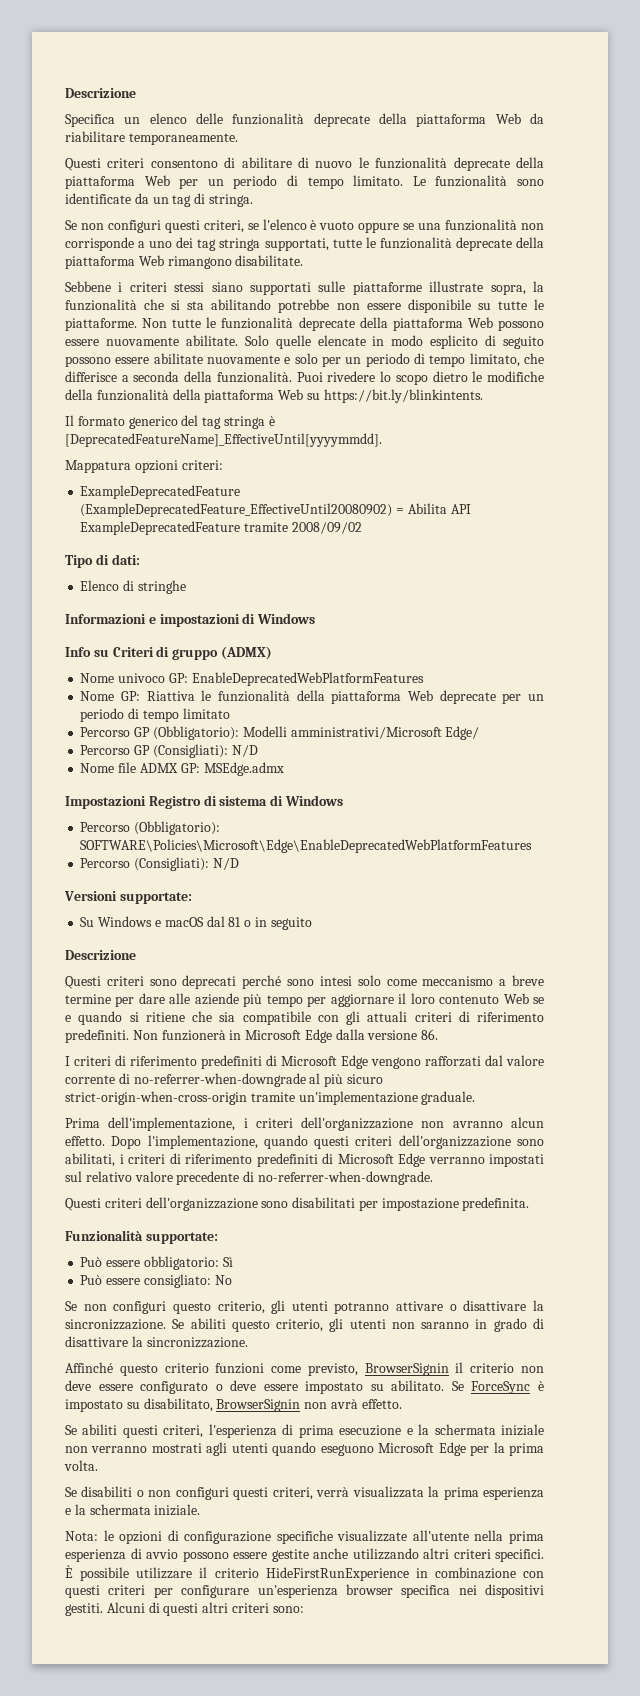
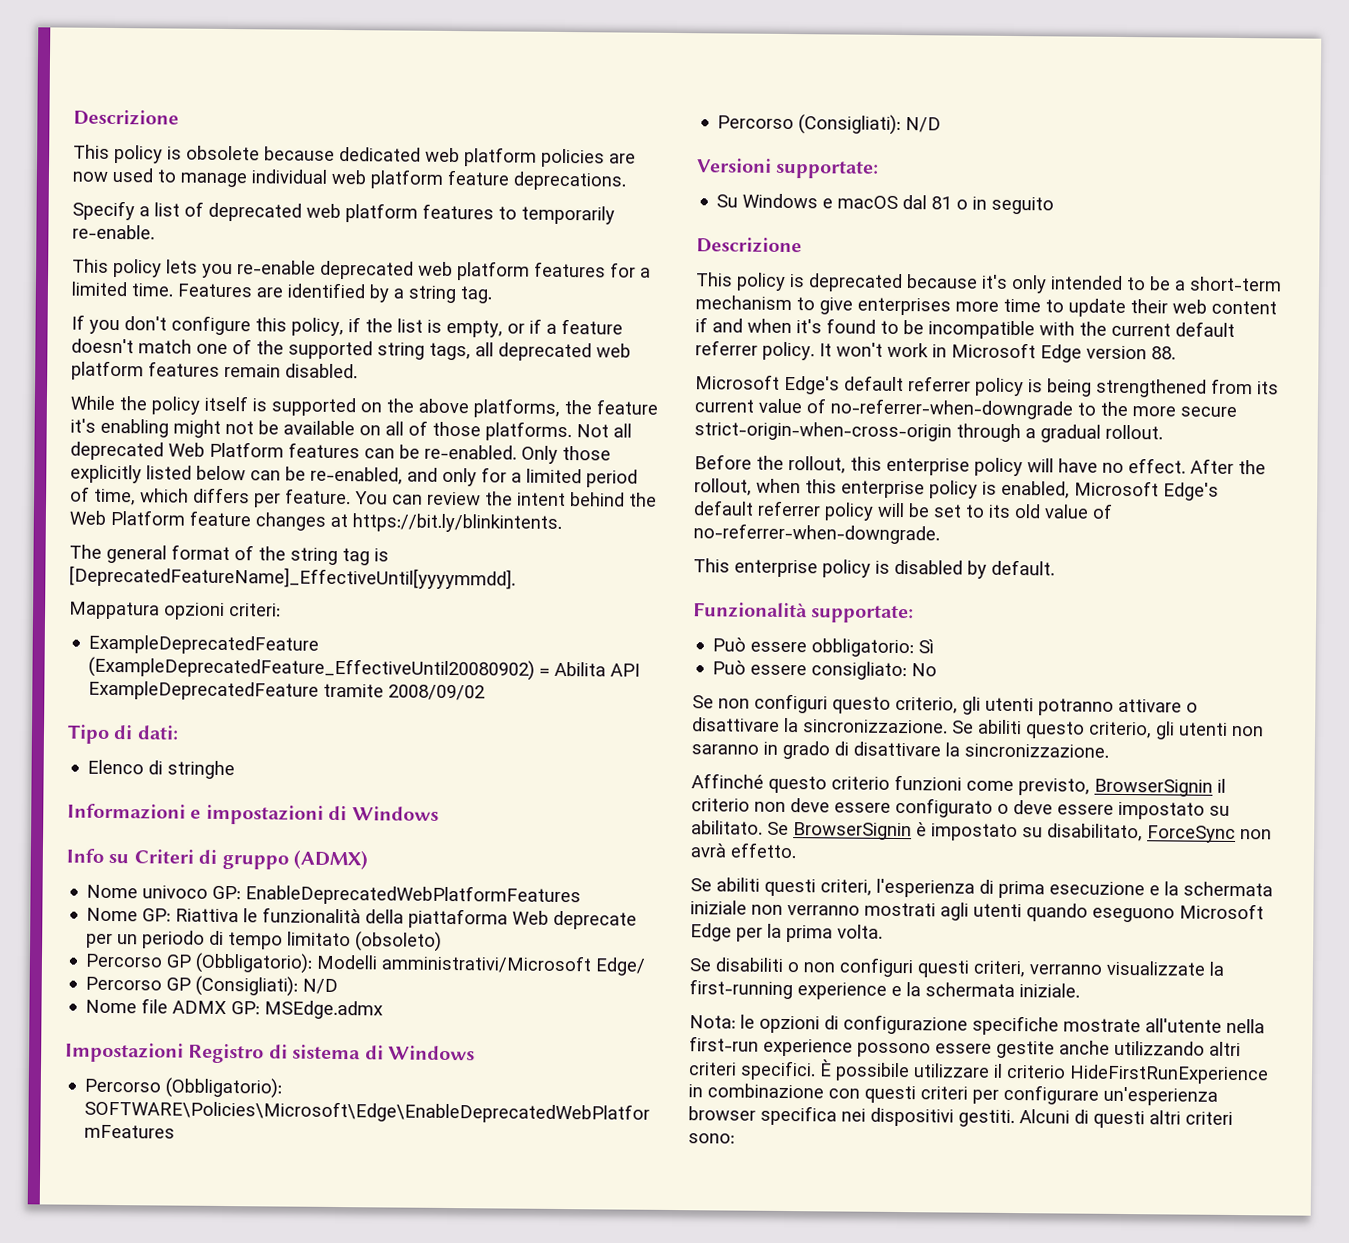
[65,88,136,98] [65,113,544,127] [65,131,238,145] [65,157,544,171] [65,175,544,189] [65,193,253,207] [65,219,544,233] [65,237,544,251] [65,255,304,269] [65,281,544,295] [65,299,544,313] [65,317,544,331] [65,335,544,349] [65,353,544,367] [65,371,545,385] [65,389,483,403] [65,415,275,429] Descrizione // Specifica un elenco delle funzionalità deprecate della piattaforma Web da riabilitare temporaneamente. // Questi criteri consentono di abilitare di nuovo le funzionalità deprecate della piattaforma Web per un periodo di tempo limitato. Le funzionalità sono identificate da un tag di stringa. // Se non configuri questi criteri, se l'elenco è vuoto oppure se una funzionalità non corrisponde a uno dei tag stringa supportati, tutte le funzionalità deprecate della piattaforma Web rimangono disabilitate. // Sebbene i criteri stessi siano supportati sulle piattaforme illustrate sopra, la funzionalità che si sta abilitando potrebbe non essere disponibile su tutte le piattaforme. Non tutte le funzionalità deprecate della piattaforma Web possono essere nuovamente abilitate. Solo quelle elencate in modo esplicito di seguito possono essere abilitate nuovamente e solo per un periodo di tempo limitato, che differisce a seconda della funzionalità. Puoi rivedere lo scopo dietro le modifiche della funzionalità della piattaforma Web su https://bit.ly/blinkintents. // Il formato generico del tag stringa è -> [73,109,179,126] [73,144,636,168] [72,167,626,191] [72,200,615,225] [72,224,155,240] [72,258,651,281] [71,281,492,304] [71,314,623,338] [71,338,631,362] [71,360,358,381] [70,395,658,418] [70,418,632,442] [70,441,611,464] [70,464,638,488] [70,486,657,508] [69,509,562,533] [69,544,389,566] Descrizione // This policy is obsolete because dedicated web platform policies are now used to manage individual web platform feature deprecations. // Specify a list of deprecated web platform features to temporarily re-enable. // This policy lets you re-enable deprecated web platform features for a limited time. Features are identified by a string tag. // If you don't configure this policy, if the list is empty, or if a feature doesn't match one of the supported string tags, all deprecated web platform features remain disabled. // While the policy itself is supported on the above platforms, the feature it's enabling might not be available on all of those platforms. Not all deprecated Web Platform features can be re-enabled. Only those explicitly listed below can be re-enabled, and only for a limited period of time, which differs per feature. You can review the intent behind the Web Platform feature changes at https://bit.ly/blinkintents. // The general format of the string tag is
(230, 713) none -> [355,931,443,952] (obsoleto)
[65,975,544,989] [65,993,544,1007] [65,1011,544,1025] [65,1029,439,1043] [65,1055,544,1069] [65,1073,383,1087] [65,1091,476,1105] [65,1117,544,1131] [65,1135,544,1149] [65,1153,544,1167] [65,1171,433,1185] [65,1197,530,1211] Questi criteri sono deprecati perché sono intesi solo come meccanismo a breve termine per dare alle aziende più tempo per aggiornare il loro contenuto Web se e quando si ritiene che sia compatibile con gli attuali criteri di riferimento predefiniti. Non funzionerà in Microsoft Edge dalla versione 86. // I criteri di riferimento predefiniti di Microsoft Edge vengono rafforzati dal valore corrente di no-referrer-when-downgrade al più sicuro strict-origin-when-cross-origin tramite un'implementazione graduale. // Prima dell'implementazione, i criteri dell'organizzazione non avranno alcun effetto. Dopo l'implementazione, quando questi criteri dell'organizzazione sono abilitati, i criteri di riferimento predefiniti di Microsoft Edge verranno impostati sul relativo valore precedente di no-referrer-when-downgrade. // Questi criteri dell'organizzazione sono disabilitati per impostazione predefinita. -> [695,272,1282,294] [695,295,1277,318] [695,317,1235,340] [695,340,1176,363] [695,374,1279,398] [694,398,1237,420] [694,421,1163,443] [694,454,1266,477] [694,478,1219,501] [693,500,1113,521] [693,523,940,545] [693,558,1055,579] This policy is deprecated because it's only intended to be a short-term mechanism to give enterprises more time to update their web content if and when it's found to be incompatible with the current default referrer policy. It won't work in Microsoft Edge version 88. // Microsoft Edge's default referrer policy is being strengthened from its current value of no-referrer-when-downgrade to the more secure strict-origin-when-cross-origin through a gradual rollout. // Before the rollout, this enterprise policy will have no effect. After the rollout, when this enterprise policy is enabled, Microsoft Edge's default referrer policy will be set to its old value of no-referrer-when-downgrade. // This enterprise policy is disabled by default.
[471,1381,531,1394] ForceSync -> [793,822,912,841] BrowserSignin
[216,1399,301,1412] BrowserSignin -> [1147,825,1236,843] ForceSync
[316,1486,544,1500] verrà visualizzata la prima esperienza -> [1029,960,1224,976] [689,979,887,1000] verranno visualizzate la first-running experience
[337,1530,408,1542] visualizzate -> [1063,1018,1141,1033] mostrate
[509,1531,544,1544] [65,1548,178,1562] prima esperienza di avvio -> [689,1036,853,1057] first-run experience

